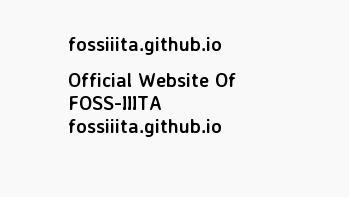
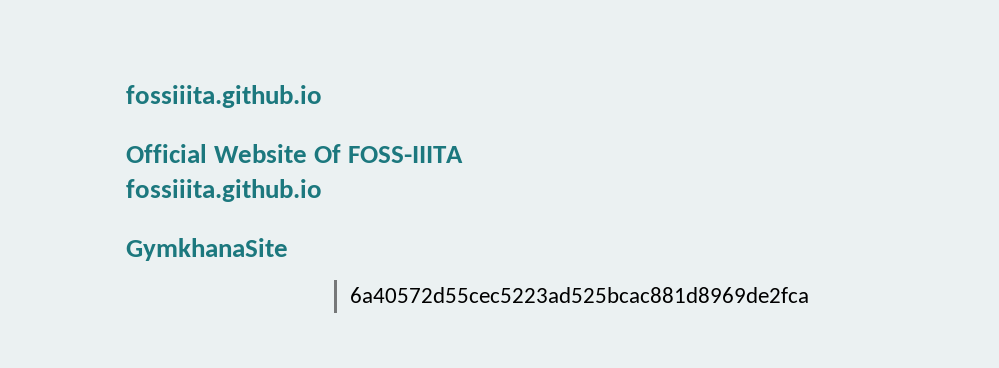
(222, 128) none -> [126,238,288,261] [350,287,810,303] // GymkhanaSite // 6a40572d55cec5223ad525bcac881d8969de2fca

